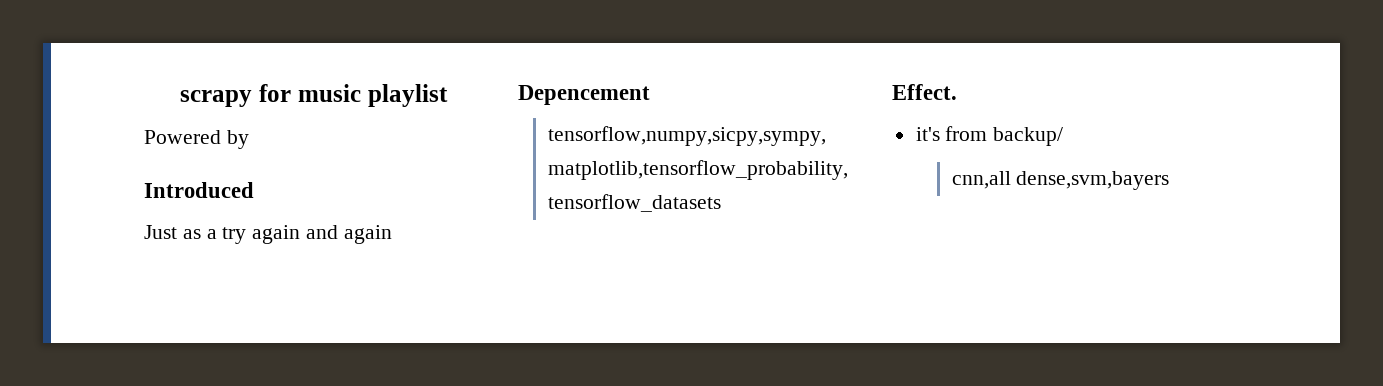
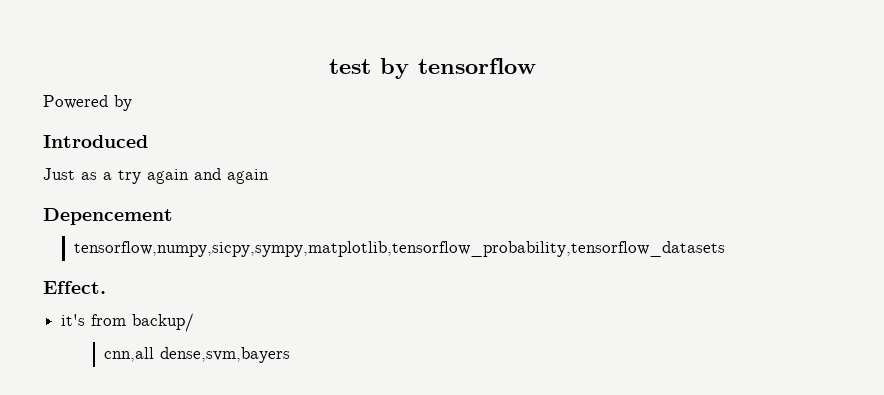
[180,84,448,107] scrapy for music playlist -> [329,58,536,79] test by tensorflow

